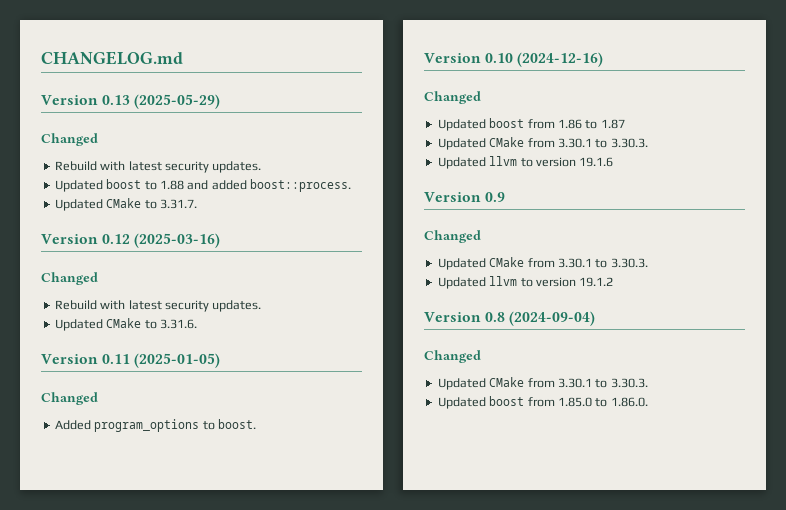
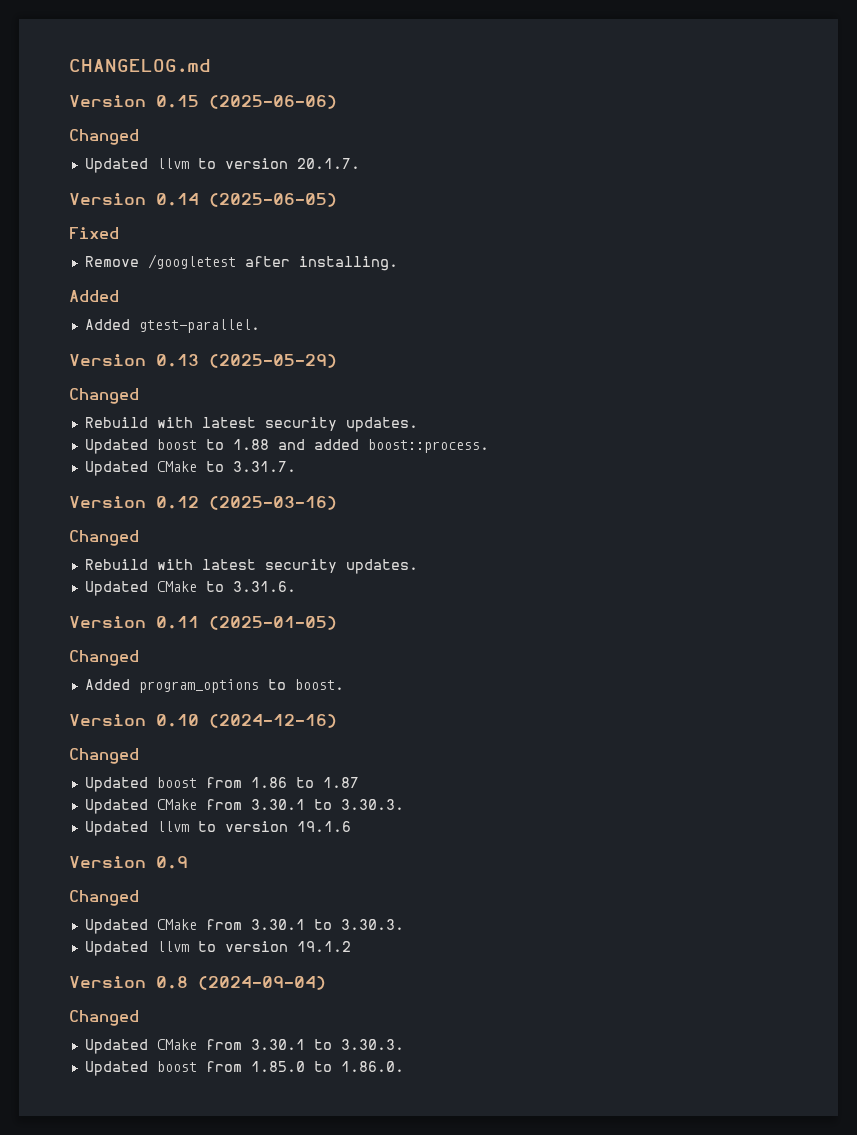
(183, 58) none -> [69,95,337,109] [69,129,139,145] [84,158,360,173] [69,193,337,207] [69,227,119,239] [84,254,398,271] [69,290,119,302] [84,319,260,333] // Version 0.15 (2025-06-06) // Changed // Updated llvm to version 20.1.7. // Version 0.14 (2025-06-05) // Fixed // Remove /googletest after installing. // Added // Added gtest-parallel.

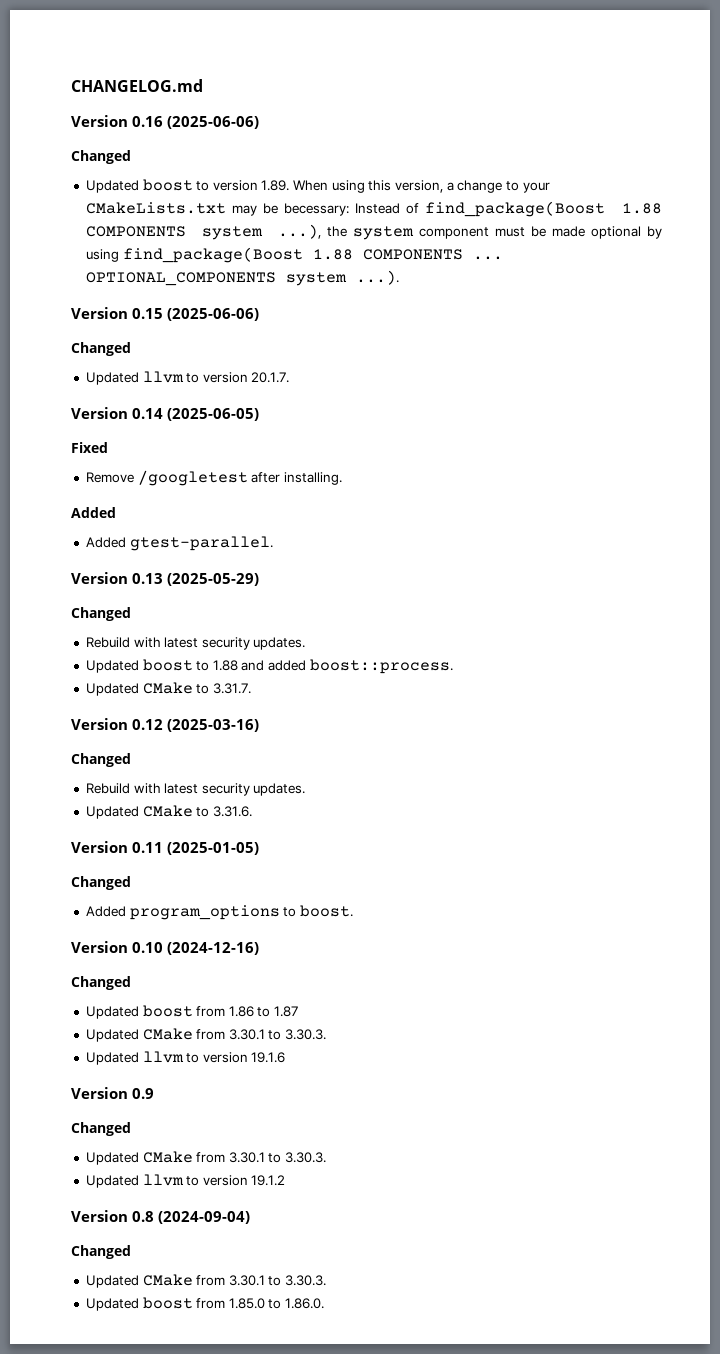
(211, 65) none -> [71,115,260,129] [71,150,131,164] [85,179,550,193] [85,201,662,217] [85,224,662,240] [85,247,503,263] [85,270,399,286] // Version 0.16 (2025-06-06) // Changed // Updated boost to version 1.89. When using this version, a change to your CMakeLists.txt may be becessary: Instead of find_package(Boost 1.88 COMPONENTS system ...), the system component must be made optional by using find_package(Boost 1.88 COMPONENTS ... OPTIONAL_COMPONENTS system ...).

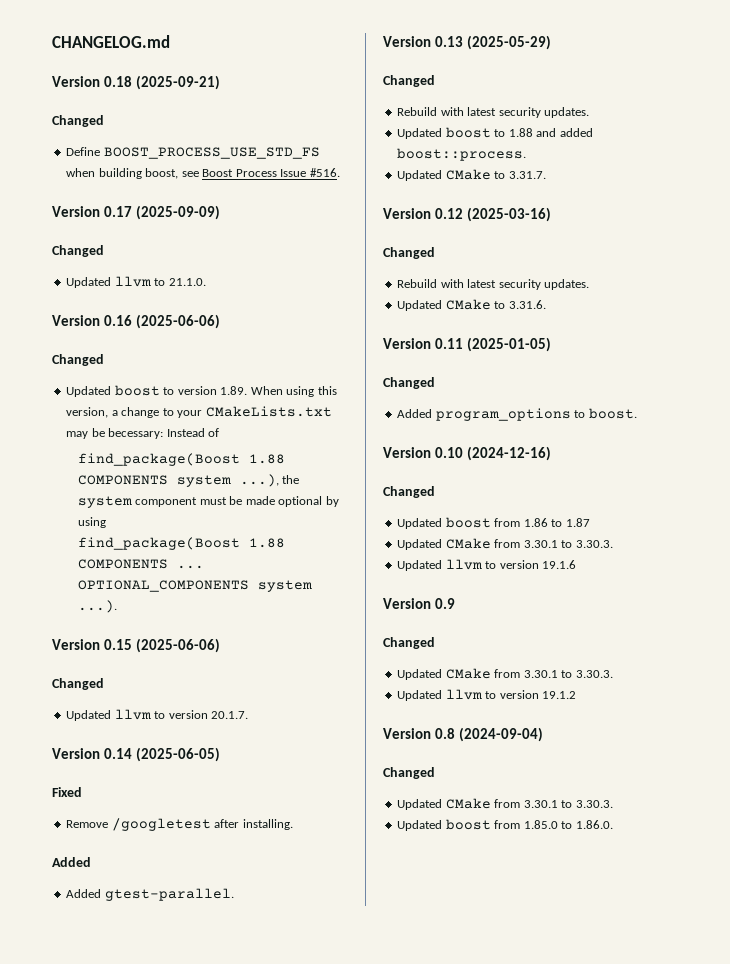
(203, 85) none -> [52,75,221,90] [52,115,104,127] [66,147,320,159] [66,168,340,179] [52,205,221,220] [52,245,104,257] [66,276,206,288] // Version 0.18 (2025-09-21) // Changed // Define BOOST_PROCESS_USE_STD_FS when building boost, see Boost Process Issue #516. // Version 0.17 (2025-09-09) // Changed // Updated llvm to 21.1.0.
(420, 208) none -> (220, 432) //
(119, 255) none -> (106, 522) //

